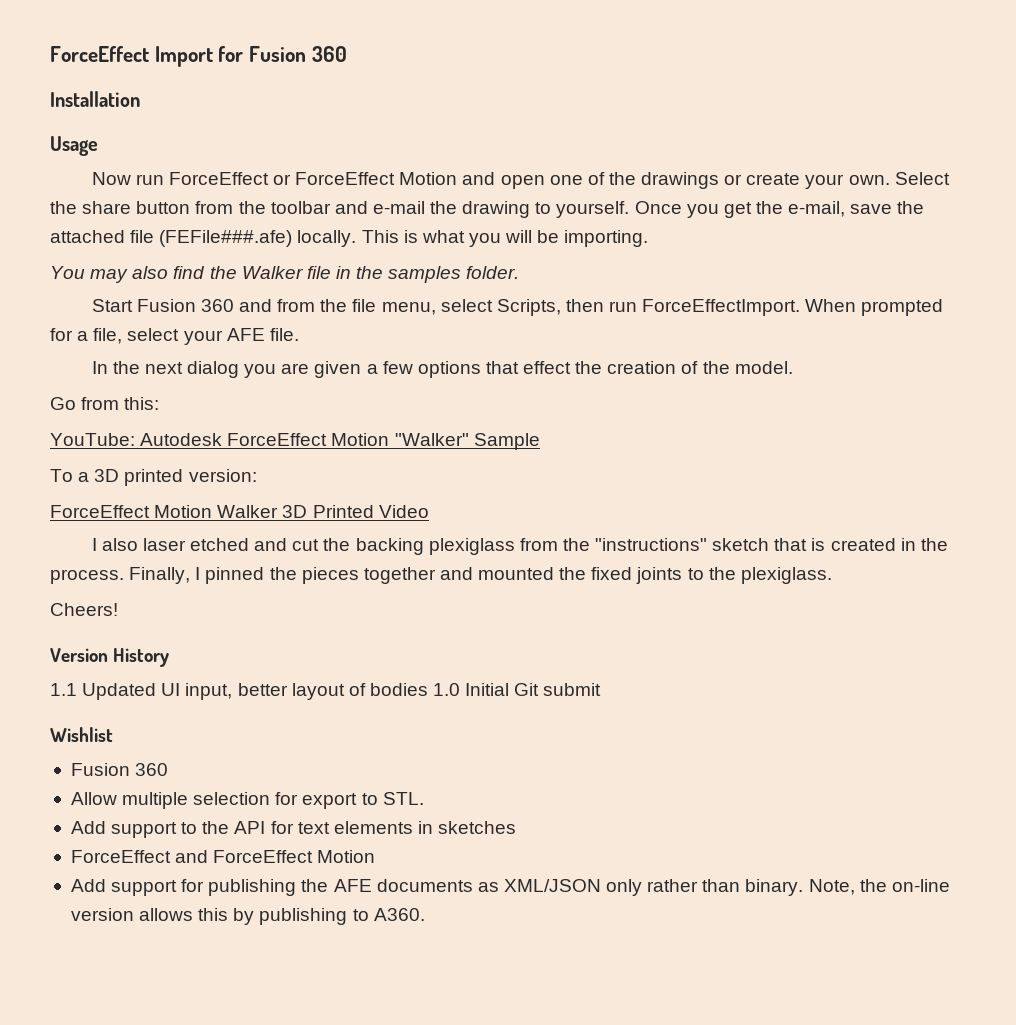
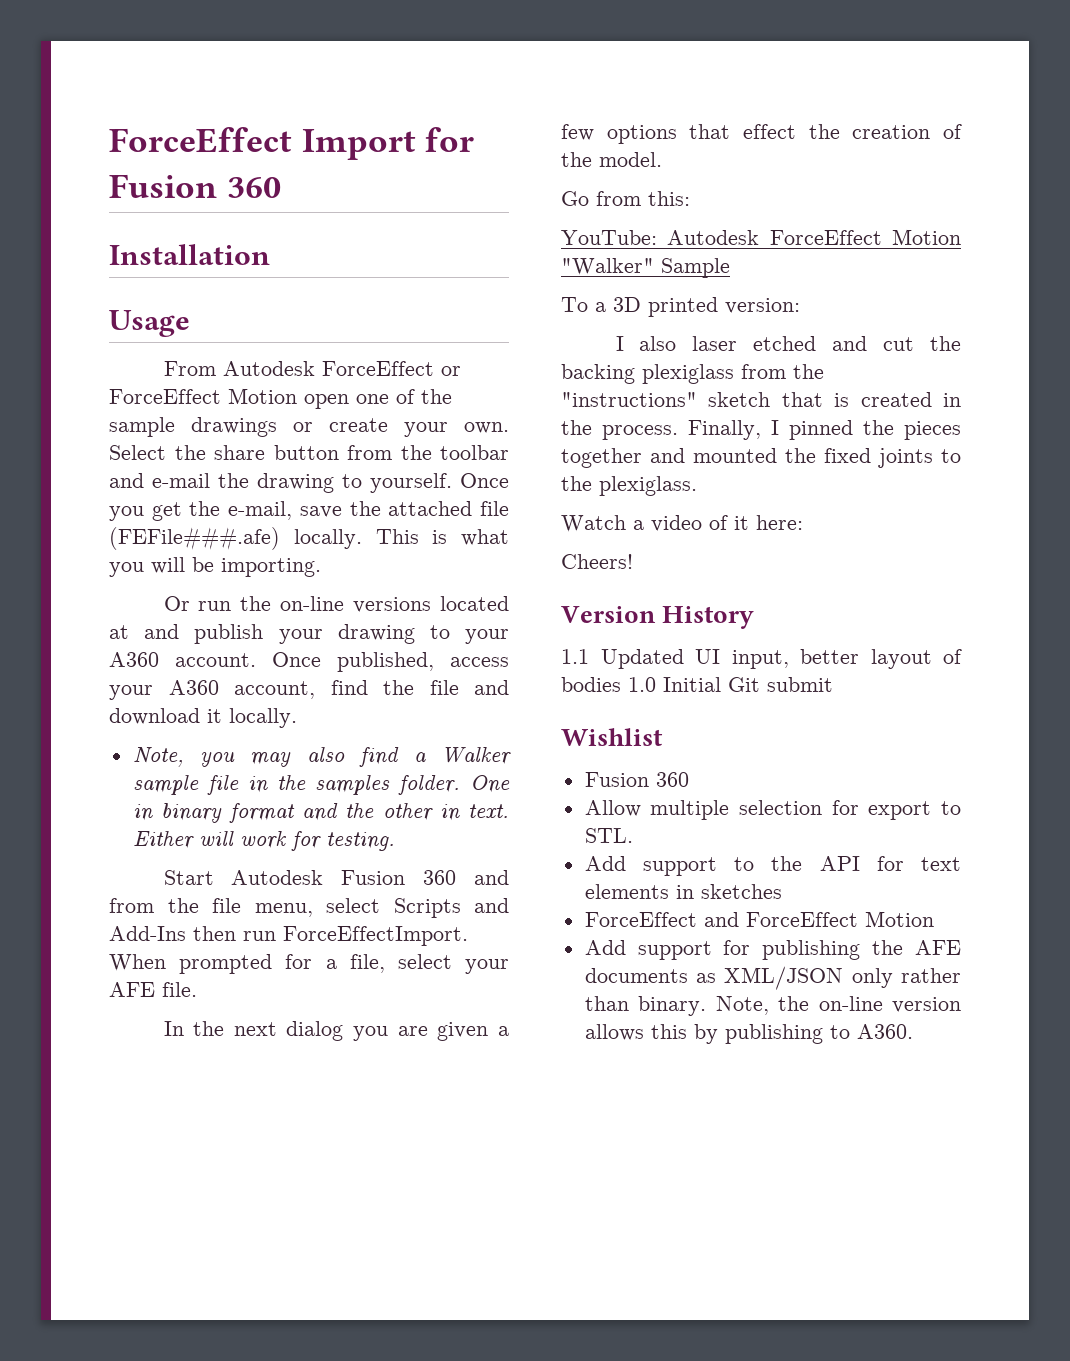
[91,172,164,185] Now run -> [163,361,315,376] From Autodesk
[462,172,496,185] and -> (297, 396) none
(636, 178) none -> [109,417,175,437] sample
[50,266,303,283] You may also find the Walker -> [163,596,509,613] [109,624,509,644] [109,652,509,672] [109,680,509,700] [109,708,297,728] [132,747,511,767] [132,775,199,795] Or run the on-line versions located at and publish your drawing to your A360 account. Once published, access your A360 account, find the file and download it locally. // Note, you may also find a Walker sample
(520, 272) none -> [470,775,510,793] [132,803,509,823] [132,831,395,851] One in binary format and the other in text. Either will work for testing.
(133, 305) none -> [231,870,324,885] Autodesk
[496,299,561,316] Scripts, -> [393,898,509,918] [109,926,186,941] Scripts and Add-Ins
[50,505,429,518] // ForceEffect Motion Walker 3D Printed Video -> (800, 306) none
(832, 575) none -> [561,515,803,532] // Watch a video of it here:

